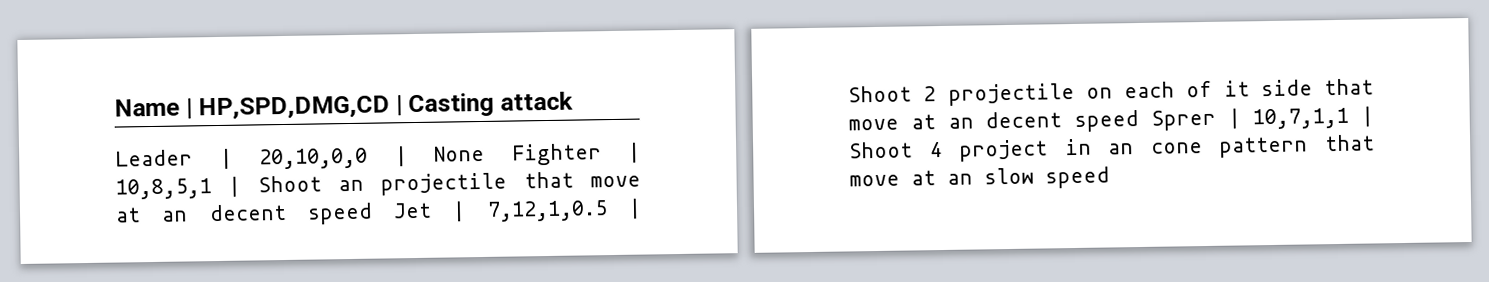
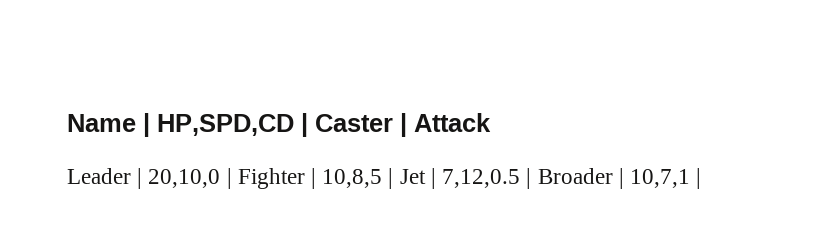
[198,91,575,121] [115,142,641,170] [115,171,641,200] [115,198,642,225] [848,78,1374,106] [848,106,1374,132] [849,134,1375,162] [849,166,1110,189] HP,SPD,DMG,CD | Casting attack // Leader | 20,10,0,0 | None Fighter | 10,8,5,1 | Shoot an projectile that move at an decent speed Jet | 7,12,1,0.5 | Shoot 2 projectile on each of it side that move at an decent speed Sprer | 10,7,1,1 | Shoot 4 project in an cone pattern that move at an slow speed -> [157,113,491,137] [67,168,702,189] HP,SPD,CD | Caster | Attack // Leader | 20,10,0 | Fighter | 10,8,5 | Jet | 7,12,0.5 | Broader | 10,7,1 |

